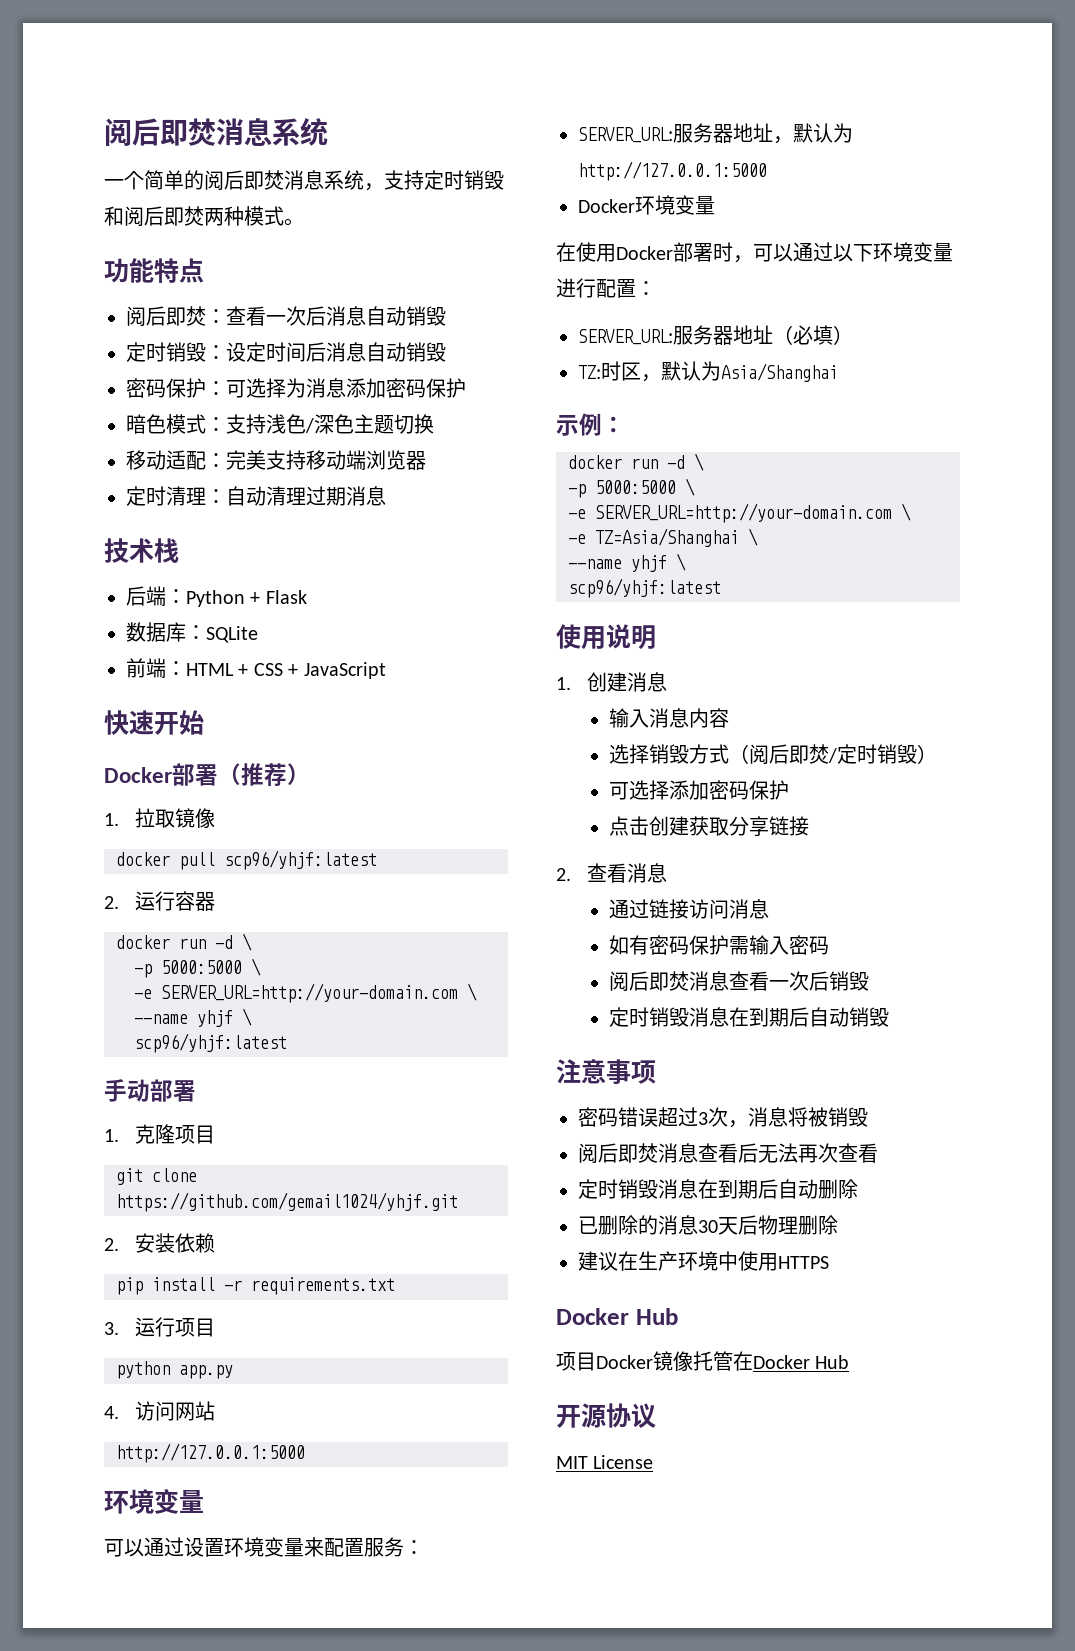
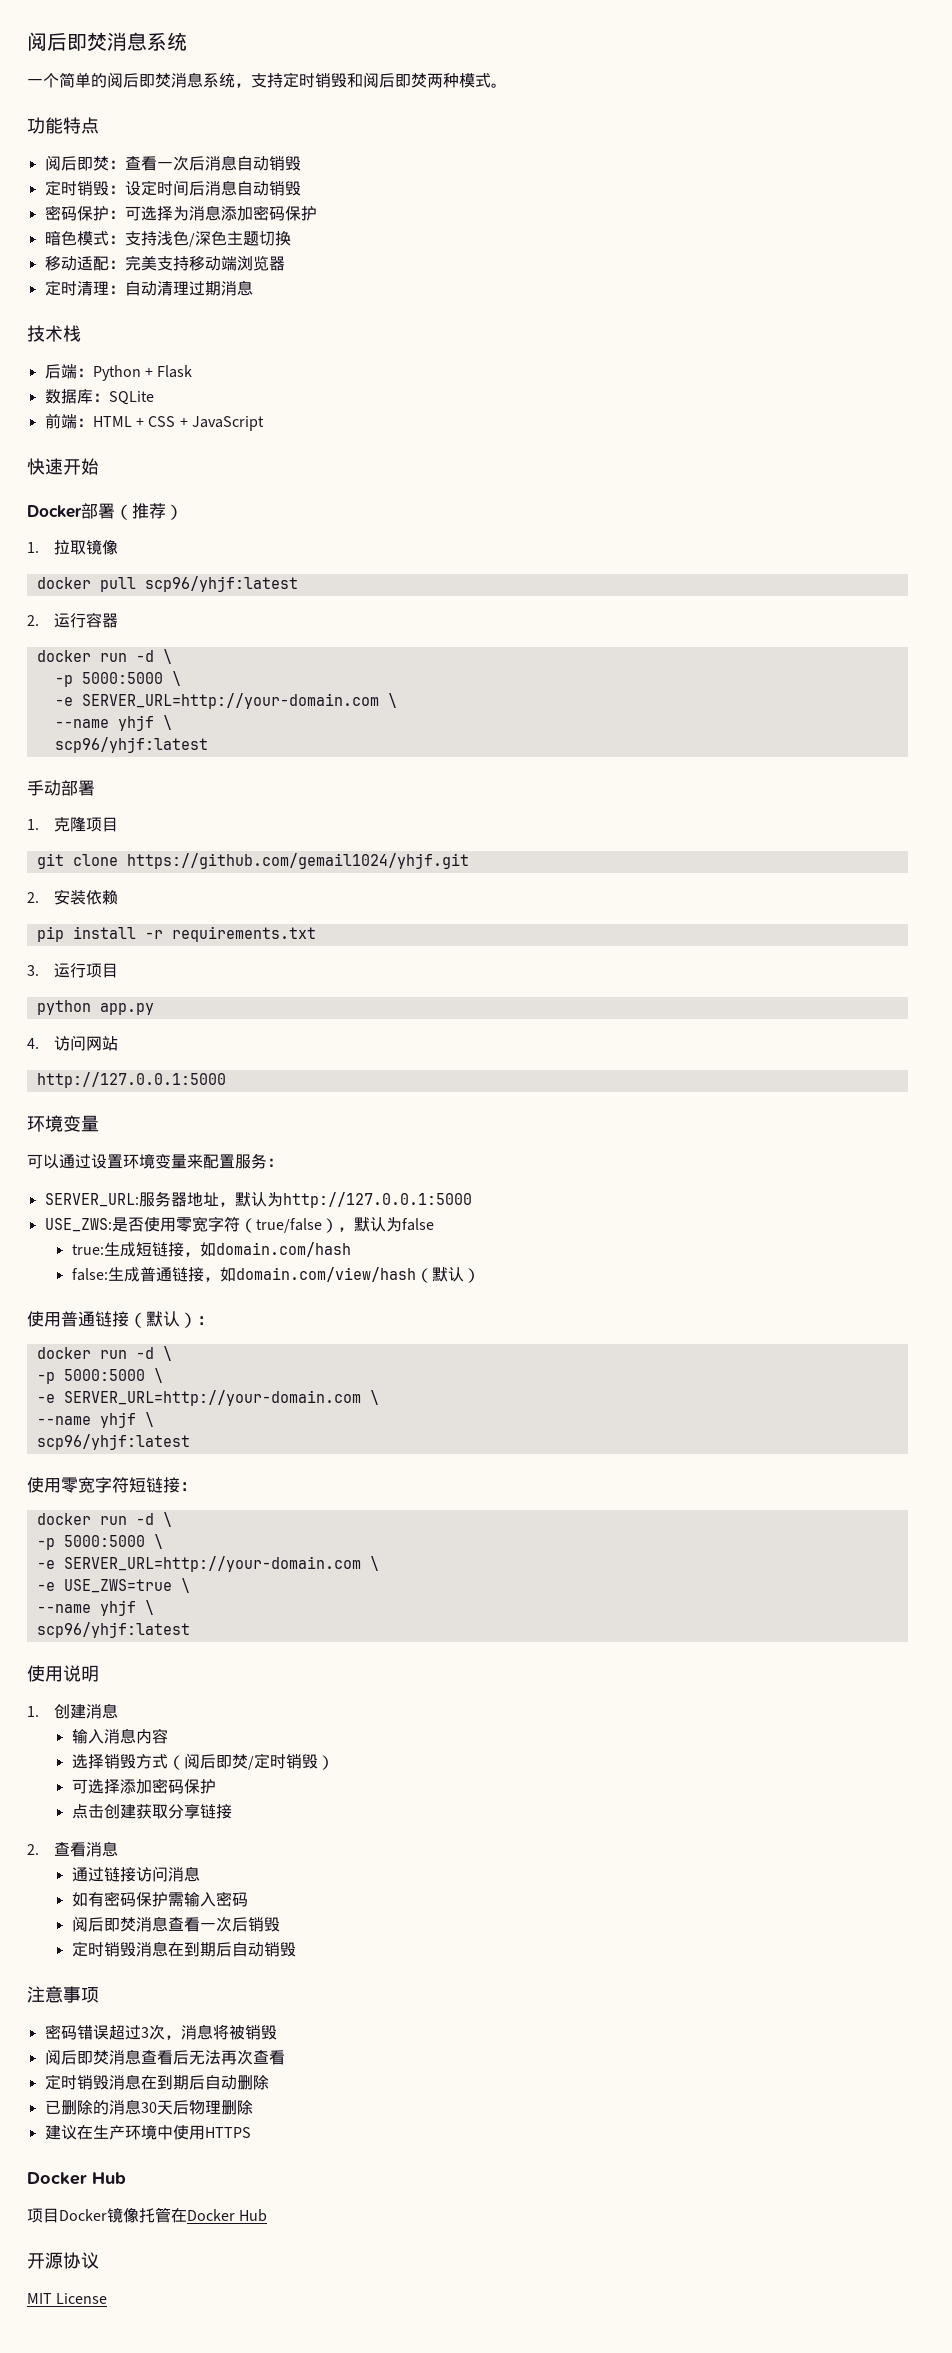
[578,195,715,215] [556,242,953,263] [556,278,656,298] [578,325,853,345] [578,361,838,382] [556,413,602,436] Docker环境变量 // 在使用Docker部署时，可以通过以下环境变量进行配置： // SERVER_URL:服务器地址（必填） // TZ:时区，默认为Asia/Shanghai // 示例 -> [44,1216,434,1233] [71,1242,351,1257] [71,1267,480,1283] [27,1311,214,1328] [36,1346,172,1361] [36,1368,163,1384] [36,1390,379,1406] [36,1412,154,1428] [36,1434,190,1450] [27,1477,180,1493] USE_ZWS:是否使用零宽字符（true/false），默认为false // true:生成短链接，如domain.com/hash // false:生成普通链接，如domain.com/view/hash（默认） // 使用普通链接（默认）： // docker run -d \ // -p 5000:5000 \ // -e SERVER_URL=http://your-domain.com \ // --name yhjf \ // scp96/yhjf:latest // 使用零宽字符短链接
[595,528,739,547] TZ=Asia/Shanghai -> [63,1579,172,1593] USE_ZWS=true

